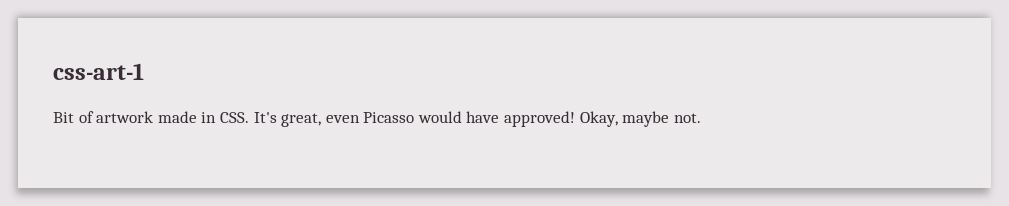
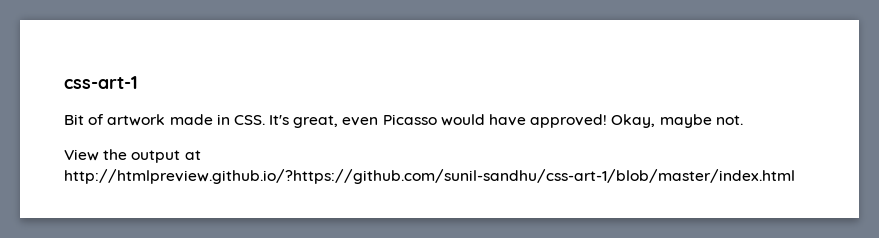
(701, 118) none -> [64,149,201,163] [64,169,795,184] // View the output at http://htmlpreview.github.io/?https://github.com/sunil-sandhu/css-art-1/blob/master/index.html

